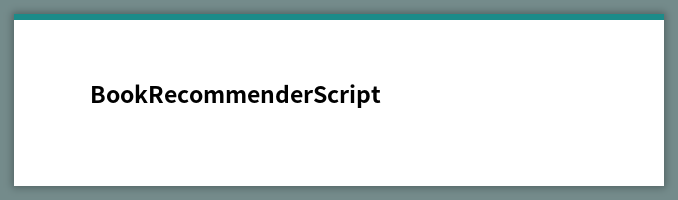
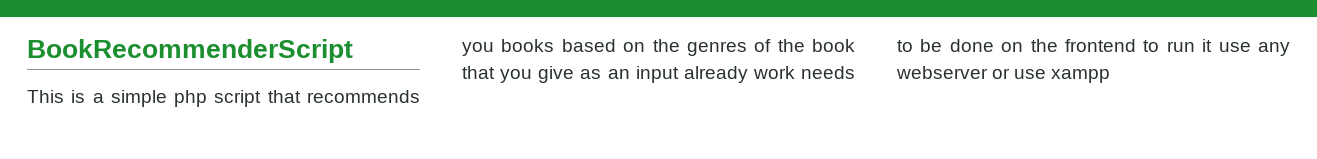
(381, 96) none -> [27,90,420,107] [462,39,855,56] [462,66,855,83] [897,39,1290,56] [896,66,1111,83] // This is a simple php script that recommends you books based on the genres of the book that you give as an input already work needs to be done on the frontend to run it use any webserver or use xampp

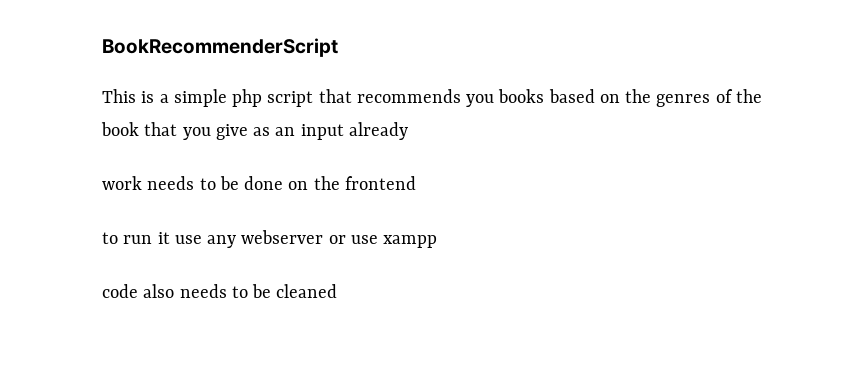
(748, 74) none -> (408, 131) //
(1136, 45) none -> (416, 183) //
(1111, 76) none -> [102,284,338,298] // code also needs to be cleaned

